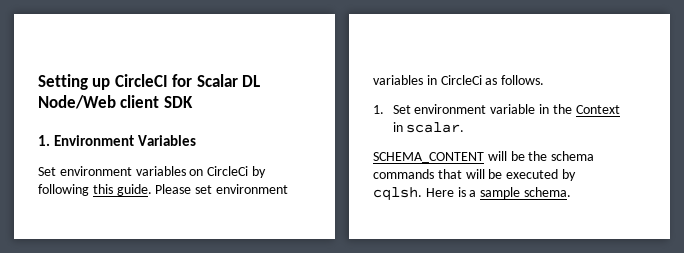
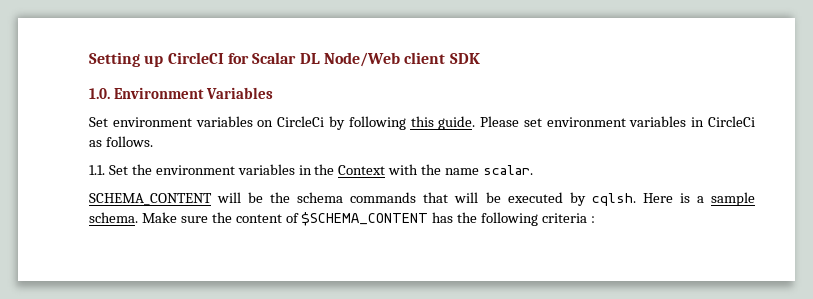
[38,135,50,146] 1. -> [89,88,110,99] 1.0.
[373,104,620,114] [392,122,403,132] 1. Set environment variable in the Context in -> [89,164,480,175] 1.1. Set the environment variables in the Context with the name
(571, 192) none -> [141,212,596,226] Make sure the content of $SCHEMA_CONTENT has the following criteria :

